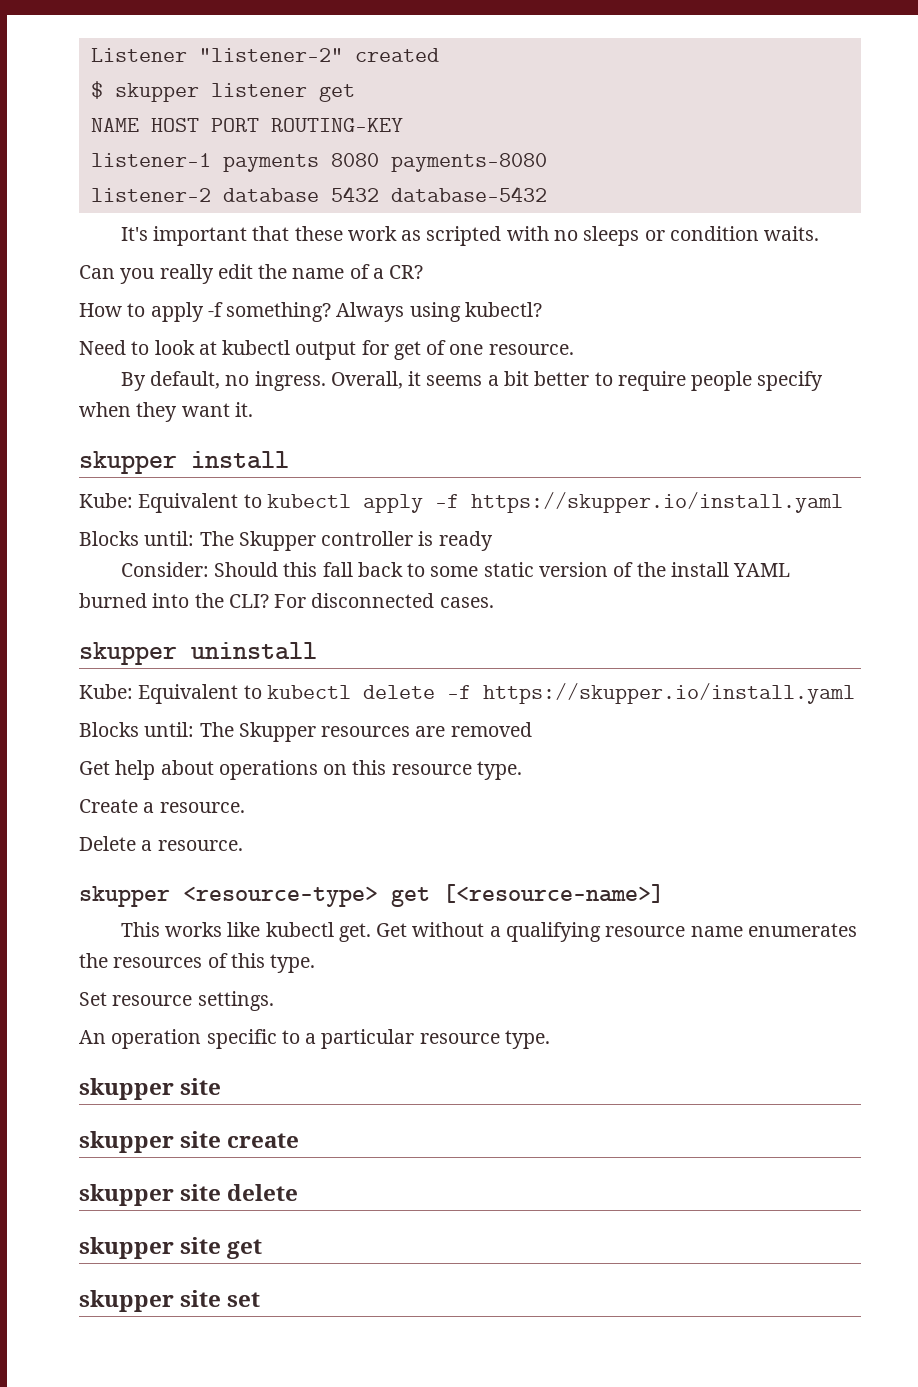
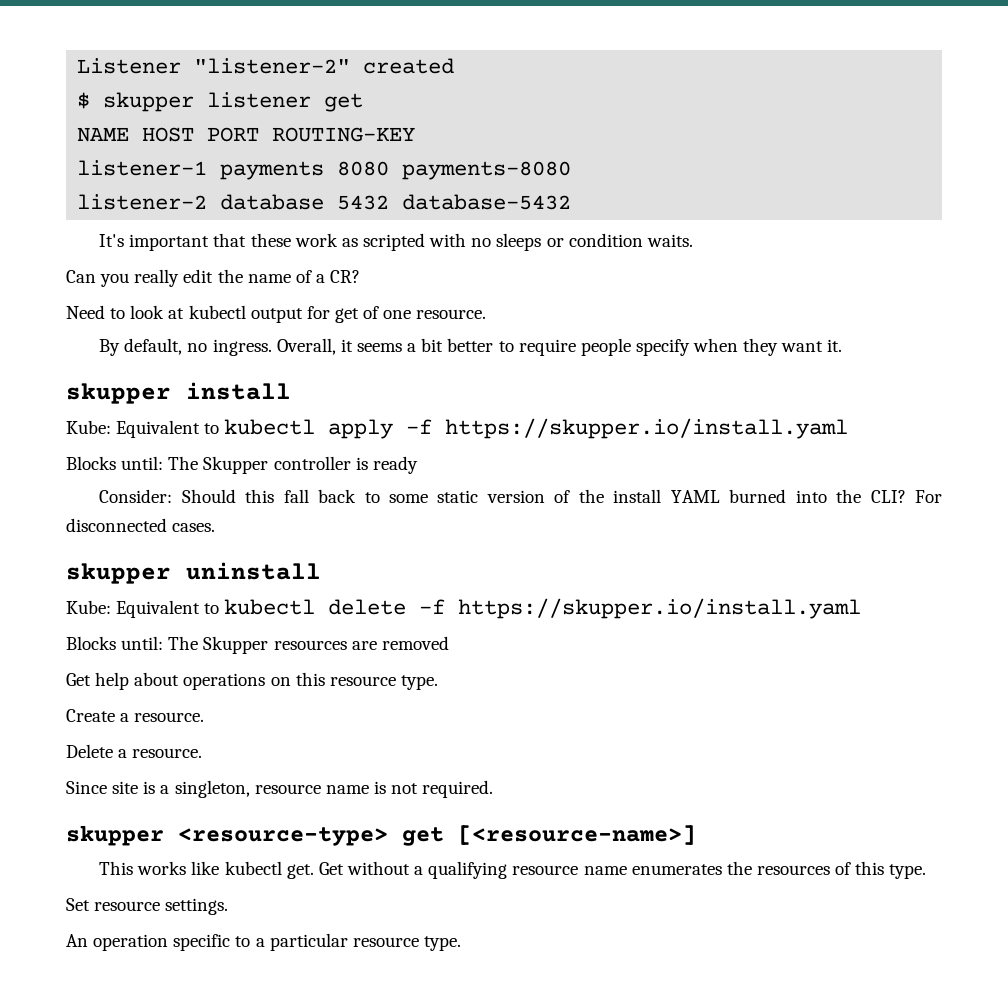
[79,302,542,322] // How to apply -f something? Always using kubectl? -> (361, 276) none
(243, 845) none -> [66,780,494,798] // Since site is a singleton, resource name is not required.
[79,1078,222,1100] [79,1131,300,1153] [79,1184,299,1206] [79,1237,263,1259] [79,1290,261,1312] // skupper site // skupper site create // skupper site delete // skupper site get // skupper site set -> (461, 943) none

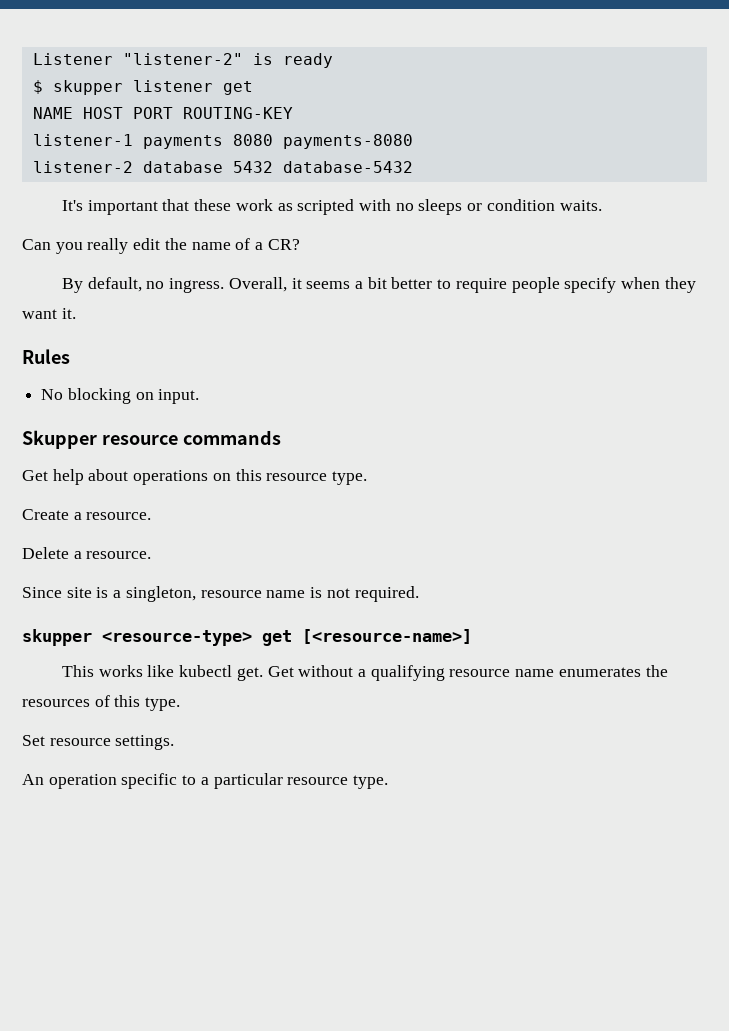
[363,58,455,74] created -> [252,53,333,68] is ready
[66,305,487,323] // Need to look at kubectl output for get of one resource. -> (300, 244) none
[66,382,291,404] [66,418,849,439] [66,456,418,474] [99,489,942,503] [66,518,216,532] [66,562,321,584] [66,598,862,619] [66,636,449,654] skupper install // Kube: Equivalent to kubectl apply -f https://skupper.io/install.yaml // Blocks until: The Skupper controller is ready // Consider: Should this fall back to some static version of the install YAML burned into the CLI? For disconnected cases. // skupper uninstall // Kube: Equivalent to kubectl delete -f https://skupper.io/install.yaml // Blocks until: The Skupper resources are removed -> [22,349,70,364] [41,388,200,404] [22,430,281,449] Rules // No blocking on input. // Skupper resource commands

